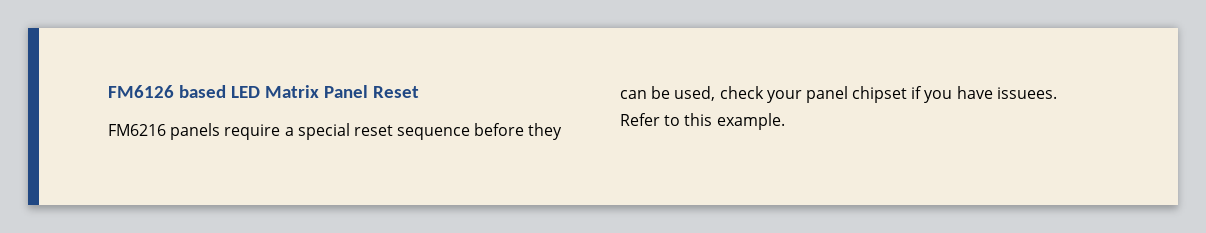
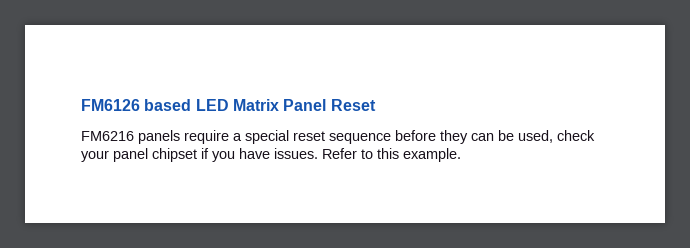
[996,87,1057,99] issuees. -> [274,148,318,159] issues.

